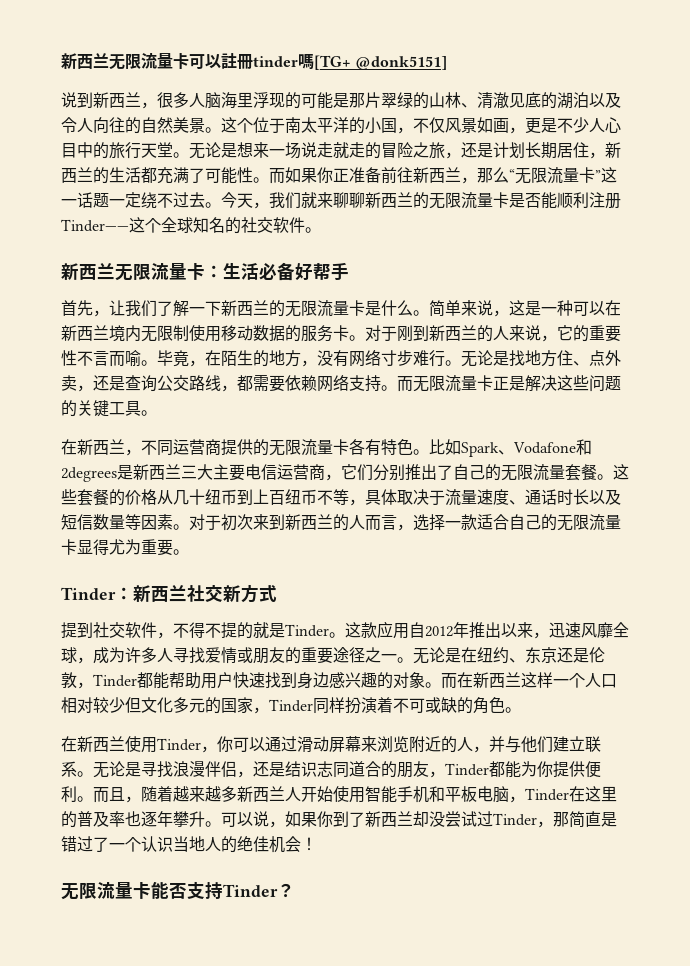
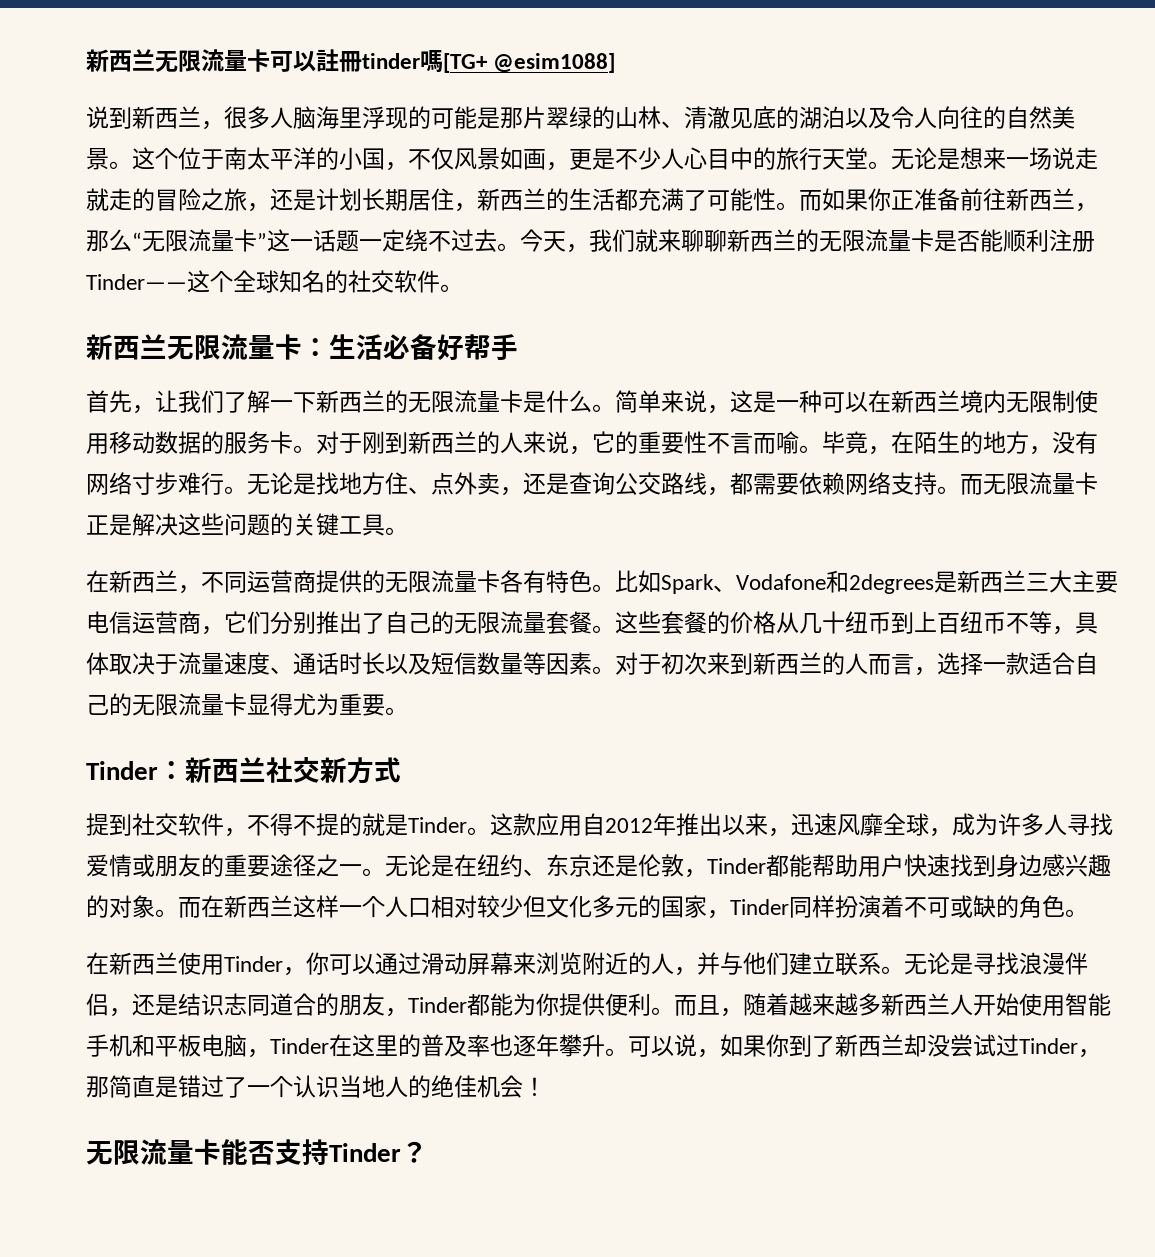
[355,56,448,70] @donk5151] -> [493,53,616,73] @esim1088]

